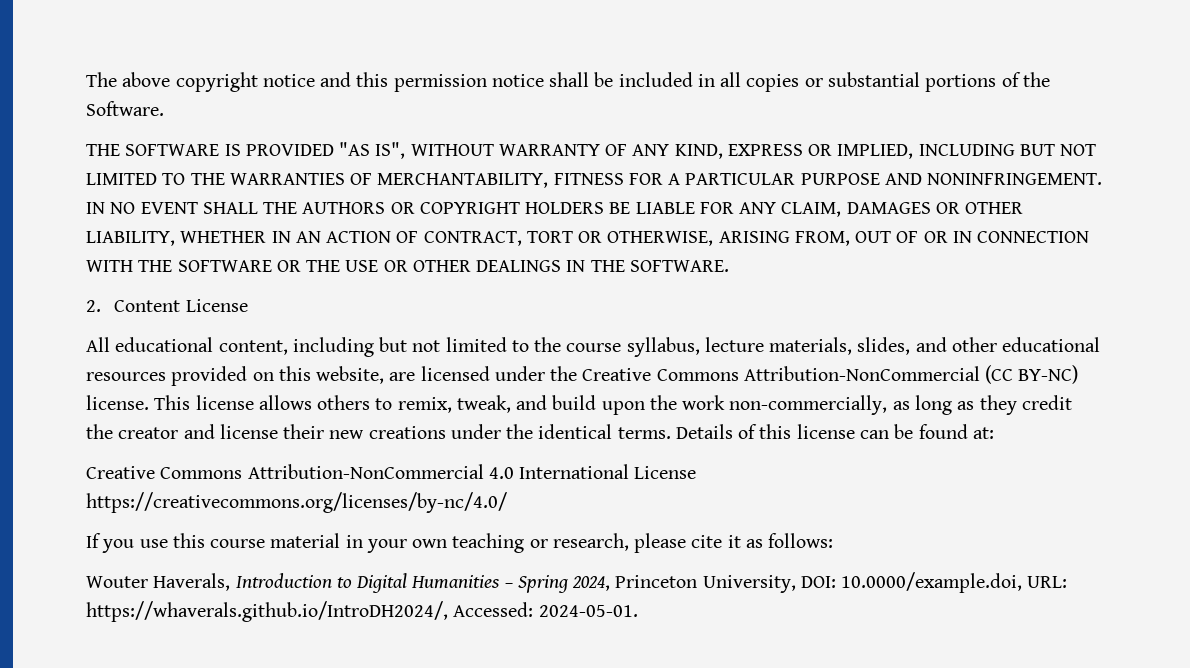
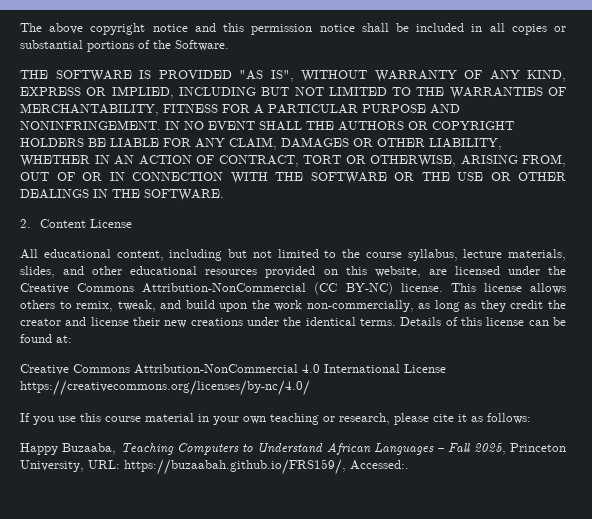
[86,572,1068,593] [86,601,638,622] Wouter Haverals, Introduction to Digital Humanities – Spring 2024, Princeton University, DOI: 10.0000/example.doi, URL: https://whaverals.github.io/IntroDH2024/, Accessed: 2024-05-01. -> [20,442,566,455] [20,459,409,475] Happy Buzaaba, Teaching Computers to Understand African Languages – Fall 2025, Princeton University, URL: https://buzaabah.github.io/FRS159/, Accessed:.

